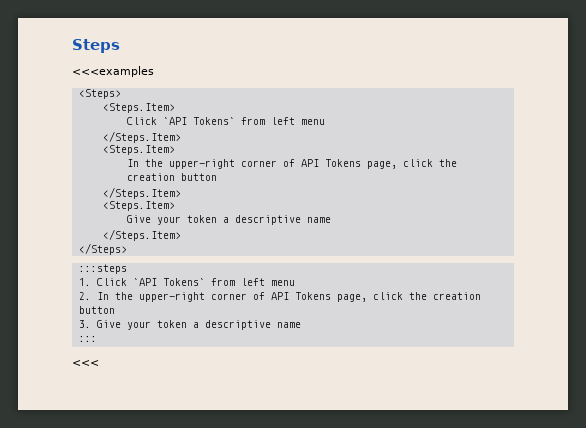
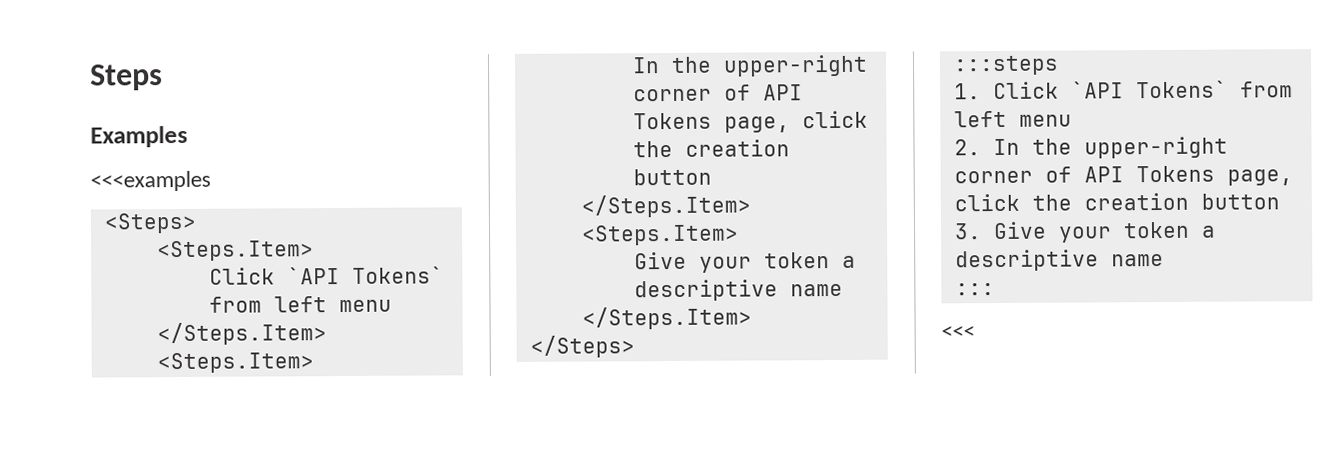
(120, 46) none -> [90,125,188,148] // Examples

